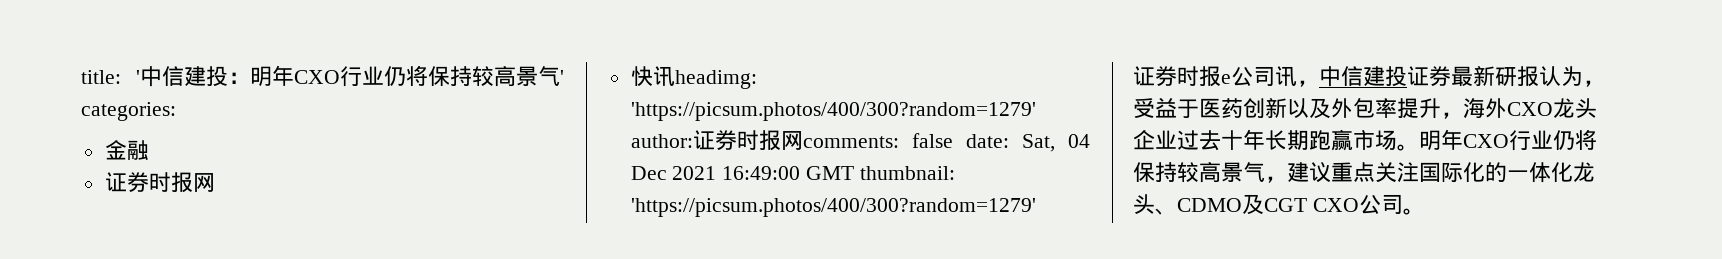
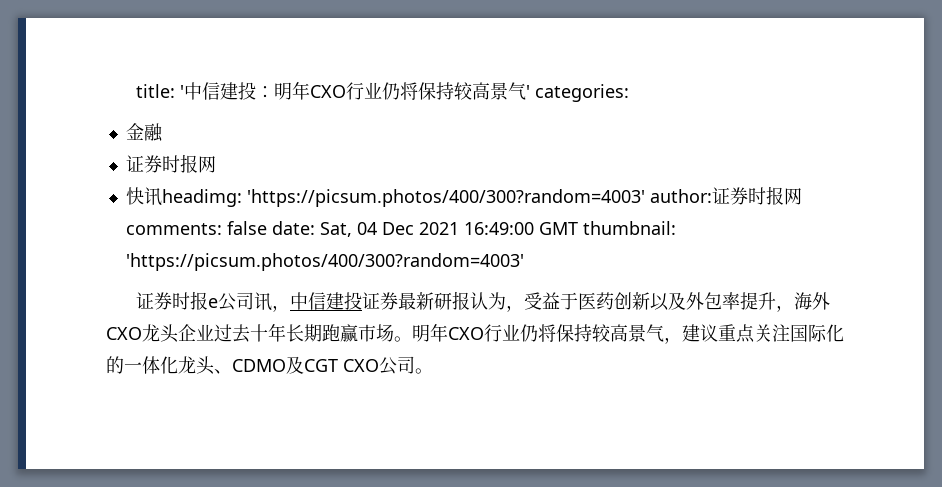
[630,102,1036,121] 'https://picsum.photos/400/300?random=1279' -> [246,189,645,207] 'https://picsum.photos/400/300?random=4003'
[630,198,1036,217] 'https://picsum.photos/400/300?random=1279' -> [125,253,524,271] 'https://picsum.photos/400/300?random=4003'

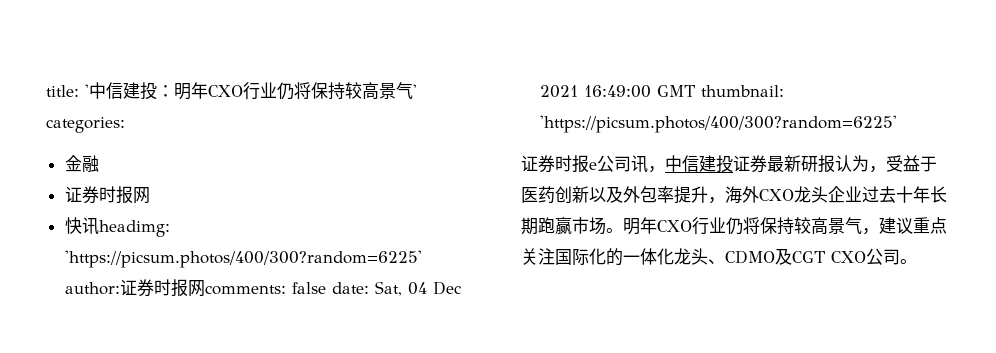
[246,189,645,207] 'https://picsum.photos/400/300?random=4003' -> [64,250,422,268] 'https://picsum.photos/400/300?random=6225'
[125,253,524,271] 'https://picsum.photos/400/300?random=4003' -> [539,115,897,133] 'https://picsum.photos/400/300?random=6225'

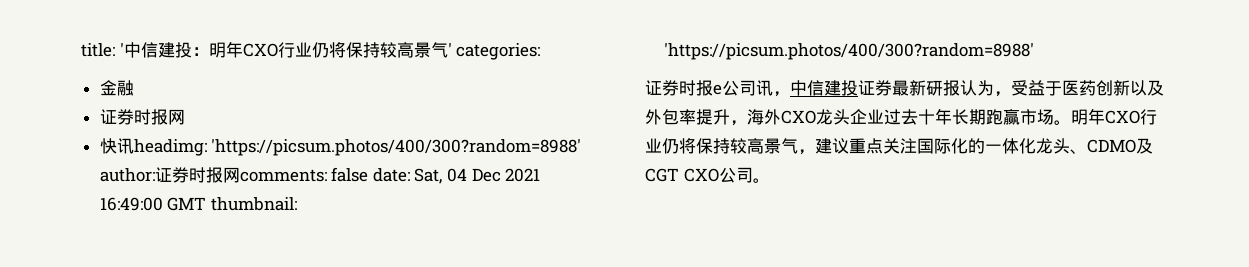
[64,250,422,268] 'https://picsum.photos/400/300?random=6225' -> [211,139,582,156] 'https://picsum.photos/400/300?random=8988'
[539,115,897,133] 'https://picsum.photos/400/300?random=6225' -> [663,43,1034,60] 'https://picsum.photos/400/300?random=8988'

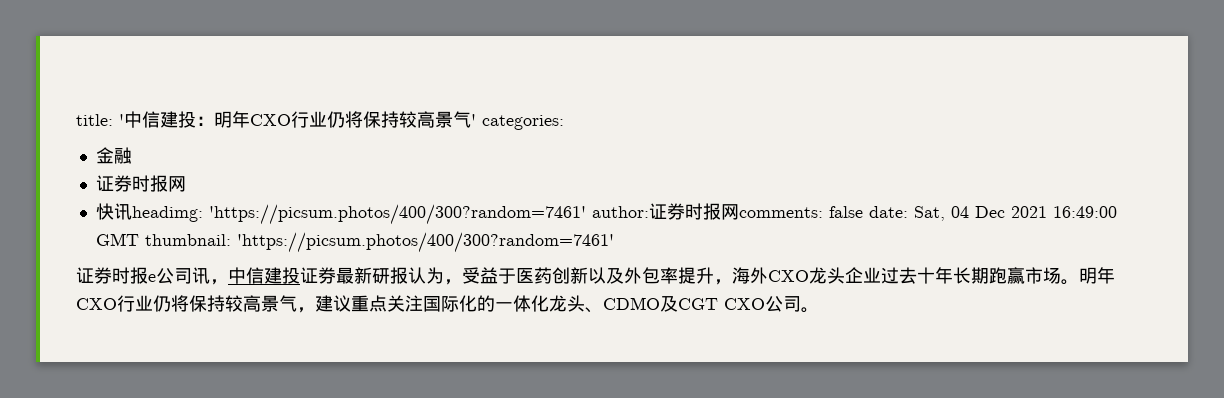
[211,139,582,156] 'https://picsum.photos/400/300?random=8988' -> [208,204,586,225] 'https://picsum.photos/400/300?random=7461'
[663,43,1034,60] 'https://picsum.photos/400/300?random=8988' -> [236,232,614,253] 'https://picsum.photos/400/300?random=7461'

